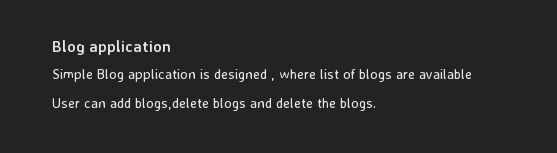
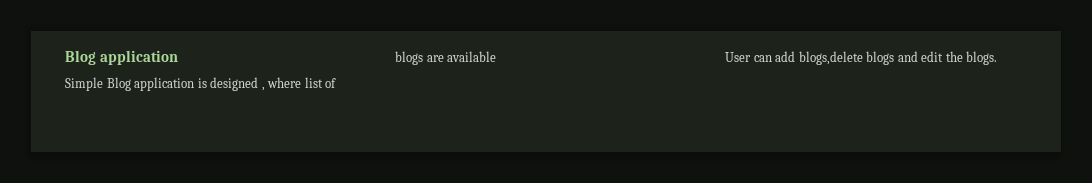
[276,98,313,108] delete -> [921,51,944,62] edit

